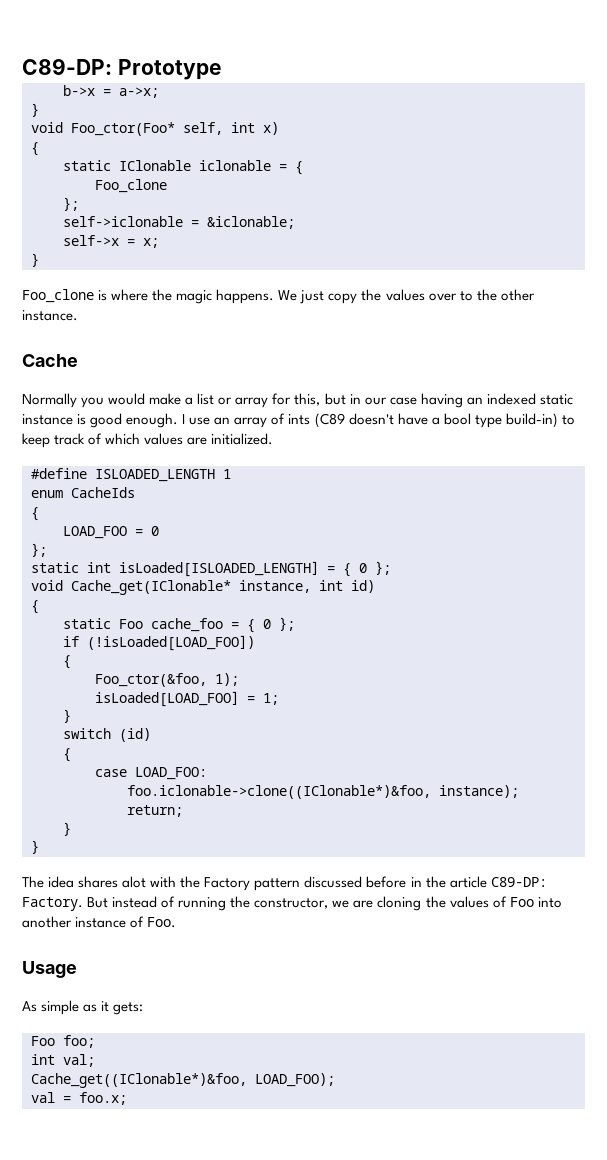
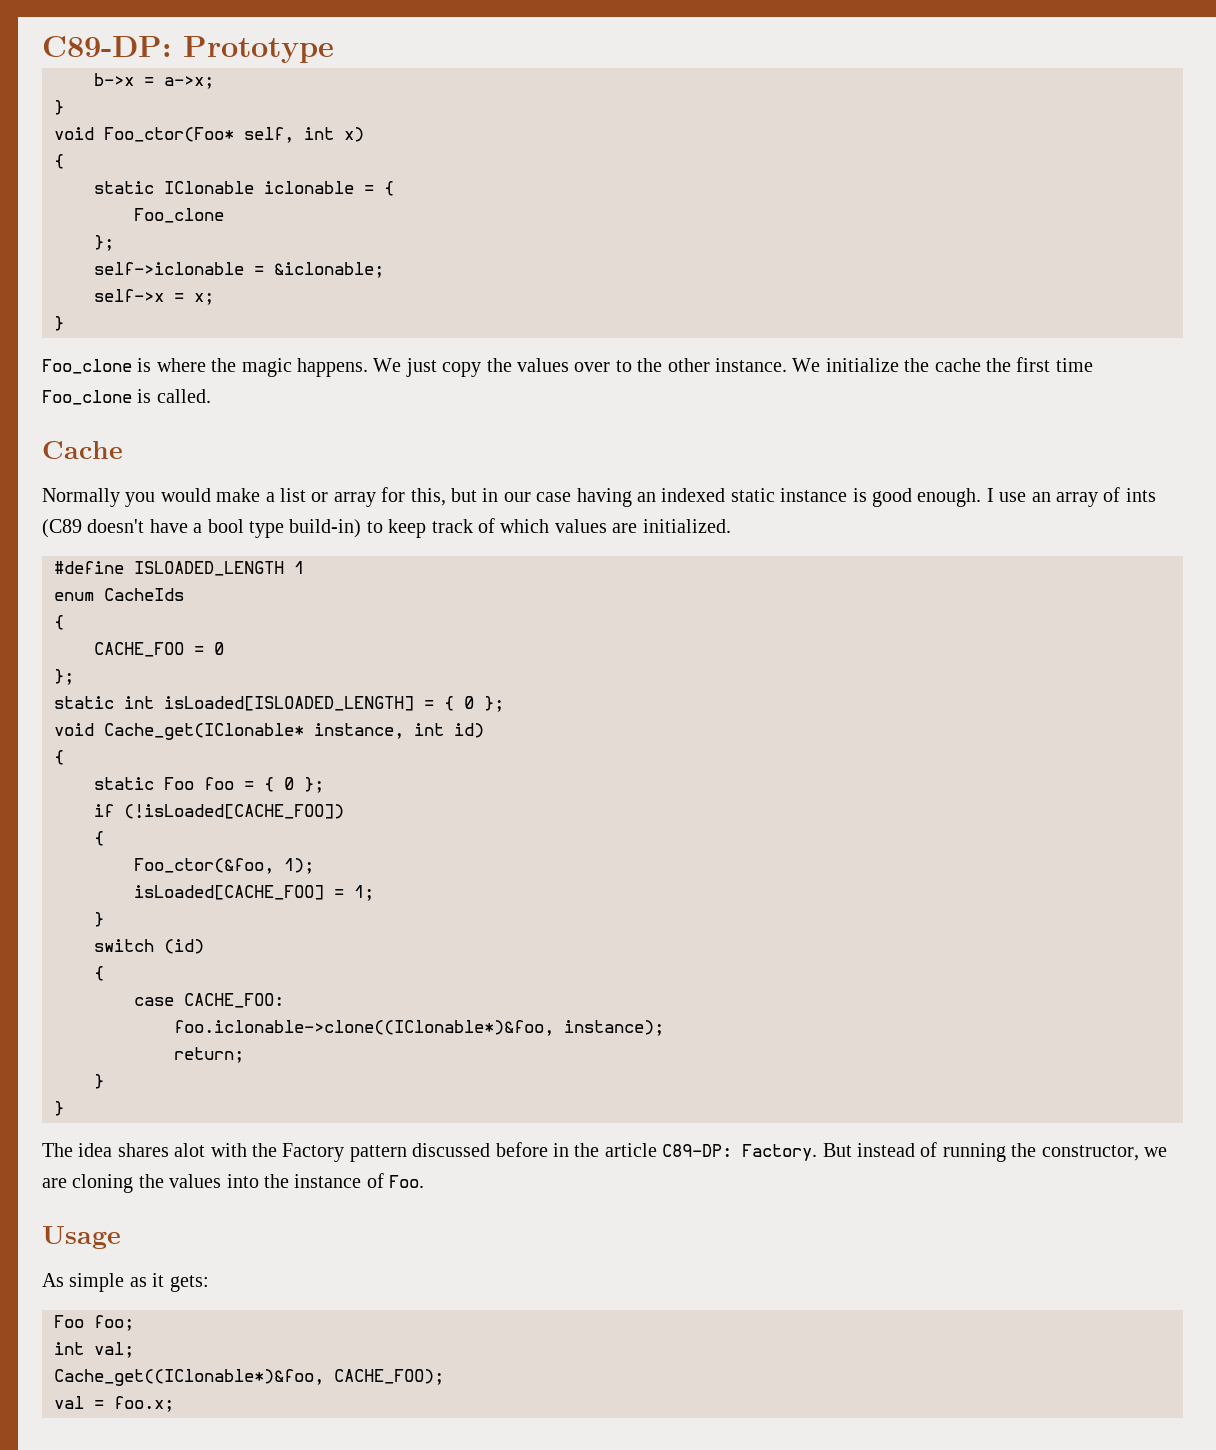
(78, 315) none -> [792,357,1093,372] [42,389,211,405] We initialize the cache the first time Foo_clone is called.
[63,526,127,539] LOAD_FOO -> [94,642,184,657] CACHE_FOO
[151,618,223,632] cache_foo -> [204,777,234,790] foo
[87,635,255,651] (!isLoaded[LOAD_FOO]) -> [124,804,344,819] (!isLoaded[CACHE_FOO])
[95,691,239,707] isLoaded[LOAD_FOO] -> [134,885,324,900] isLoaded[CACHE_FOO]
[135,767,207,780] LOAD_FOO: -> [184,993,284,1008] CACHE_FOO:
[492,896,562,908] [22,916,72,928] of Foo into another -> [226,1174,289,1188] into the
[255,1073,335,1087] LOAD_FOO); -> [334,1369,444,1385] CACHE_FOO);

